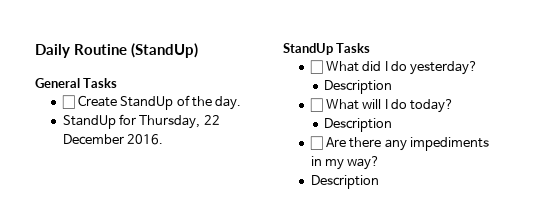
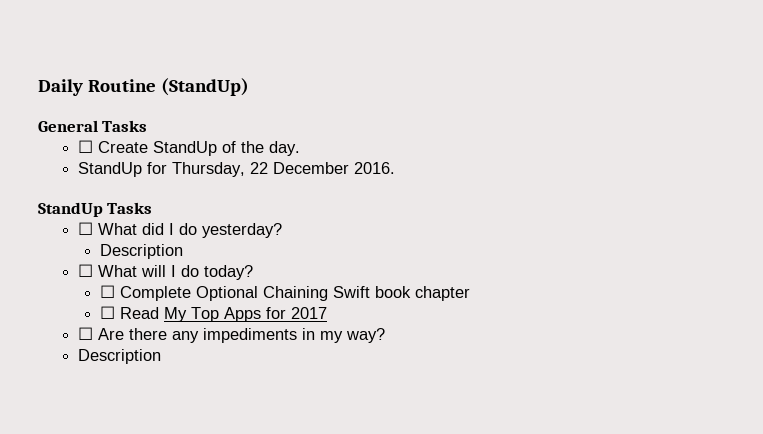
[324,118,393,132] Description -> [99,285,470,301] [99,306,327,322] ☐ Complete Optional Chaining Swift book chapter // ☐ Read My Top Apps for 2017

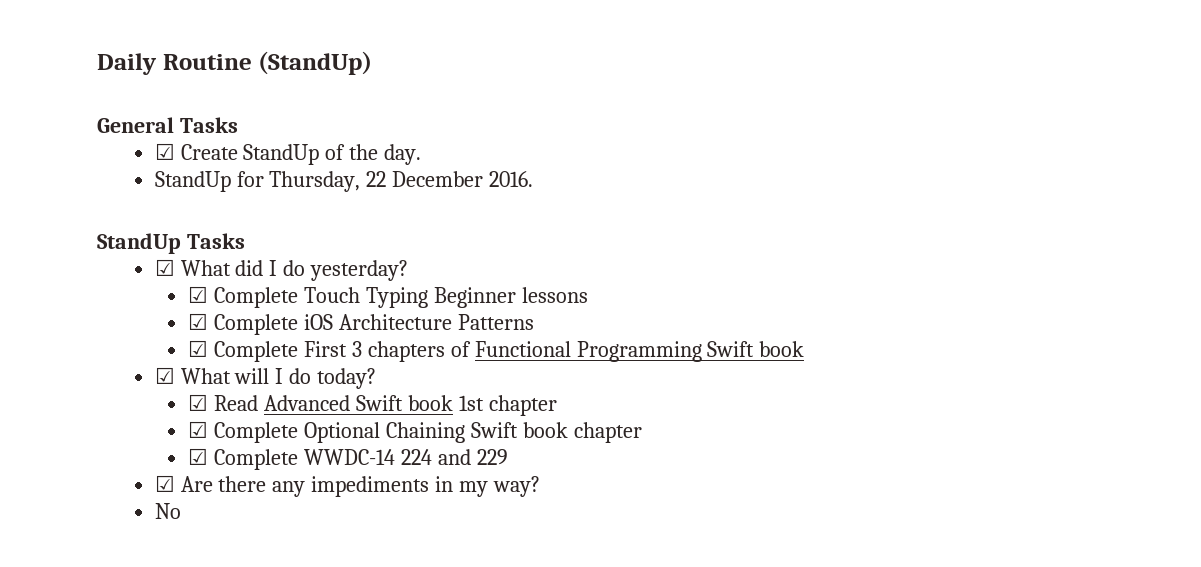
[77,140,93,153] ☐ -> [154,143,175,160] ☑
[77,222,93,235] ☐ -> [154,259,175,276] ☑
[99,244,183,259] [77,264,93,277] Description // ☐ -> [187,286,588,308] [187,313,534,335] [187,340,805,362] [154,367,175,384] ☑ Complete Touch Typing Beginner lessons // ☑ Complete iOS Architecture Patterns // ☑ Complete First 3 chapters of Functional Programming Swift book // ☑
[99,285,115,298] ☐ -> [187,394,557,416] [187,421,208,438] ☑ Read Advanced Swift book 1st chapter // ☑
[99,306,327,322] [77,327,93,340] ☐ Read My Top Apps for 2017 // ☐ -> [187,448,508,470] [154,475,175,492] ☑ Complete WWDC-14 224 and 229 // ☑
[77,349,161,364] Description -> [154,503,181,519] No

